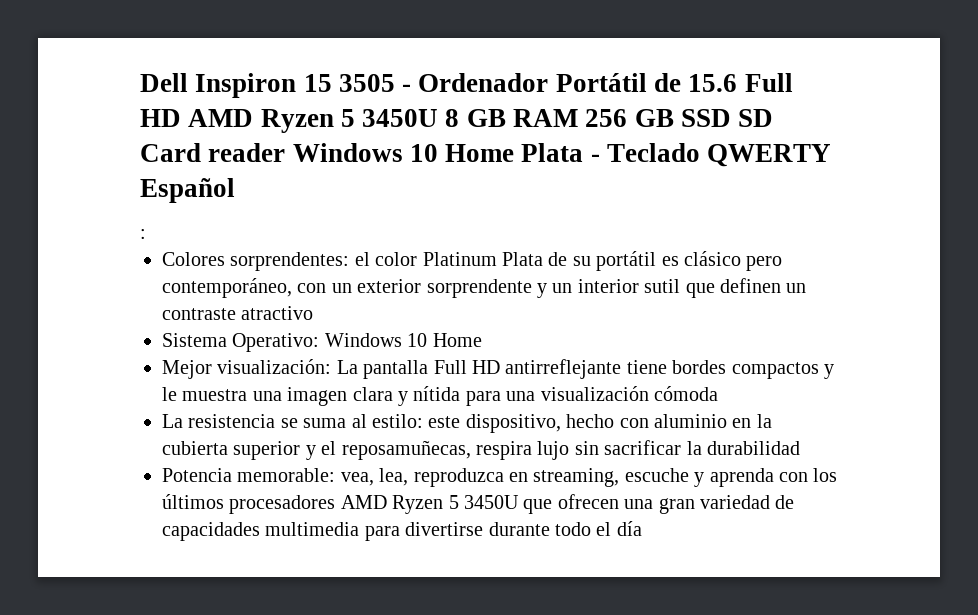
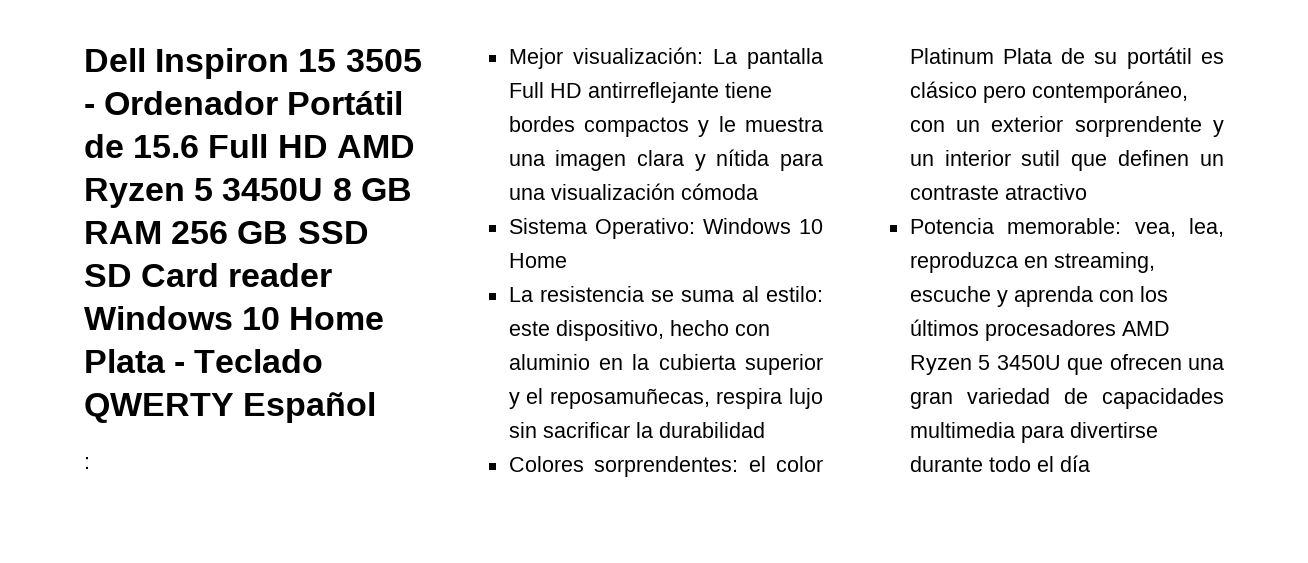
(146, 234) none -> [508,47,823,69] [508,82,772,103] [508,116,823,137] [508,149,823,171] [508,183,758,200] [508,218,823,239] [508,253,567,268] [508,286,823,302] [508,320,770,341] [508,354,823,375] [508,388,823,409] [508,422,765,438] // Mejor visualización: La pantalla Full HD antirreflejante tiene bordes compactos y le muestra una imagen clara y nítida para una visualización cómoda // Sistema Operativo: Windows 10 Home // La resistencia se suma al estilo: este dispositivo, hecho con aluminio en la cubierta superior y el reposamuñecas, respira lujo sin sacrificar la durabilidad
[162,333,482,352] [162,359,834,379] [162,386,718,406] [162,414,772,433] [162,440,800,460] // Sistema Operativo: Windows 10 Home // Mejor visualización: La pantalla Full HD antirreflejante tiene bordes compactos y le muestra una imagen clara y nítida para una visualización cómoda // La resistencia se suma al estilo: este dispositivo, hecho con aluminio en la cubierta superior y el reposamuñecas, respira lujo sin sacrificar la durabilidad -> (1087, 192) none

